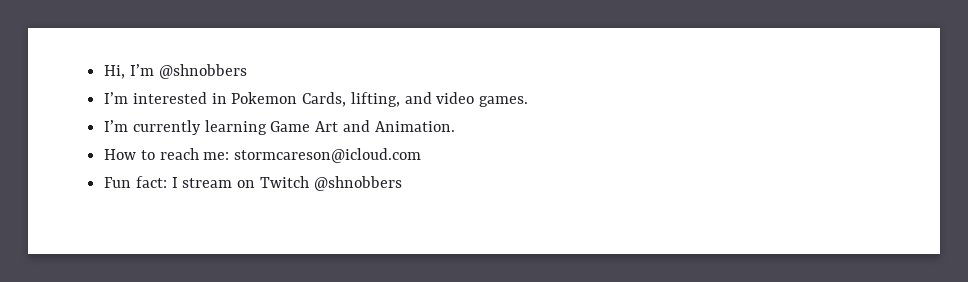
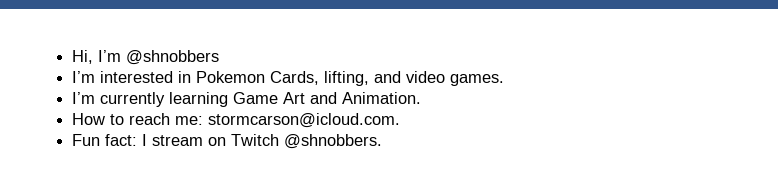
[234,148,422,163] stormcareson@icloud.com -> [208,113,401,128] stormcarson@icloud.com.
[313,176,402,191] @shnobbers -> [284,134,383,149] @shnobbers.

